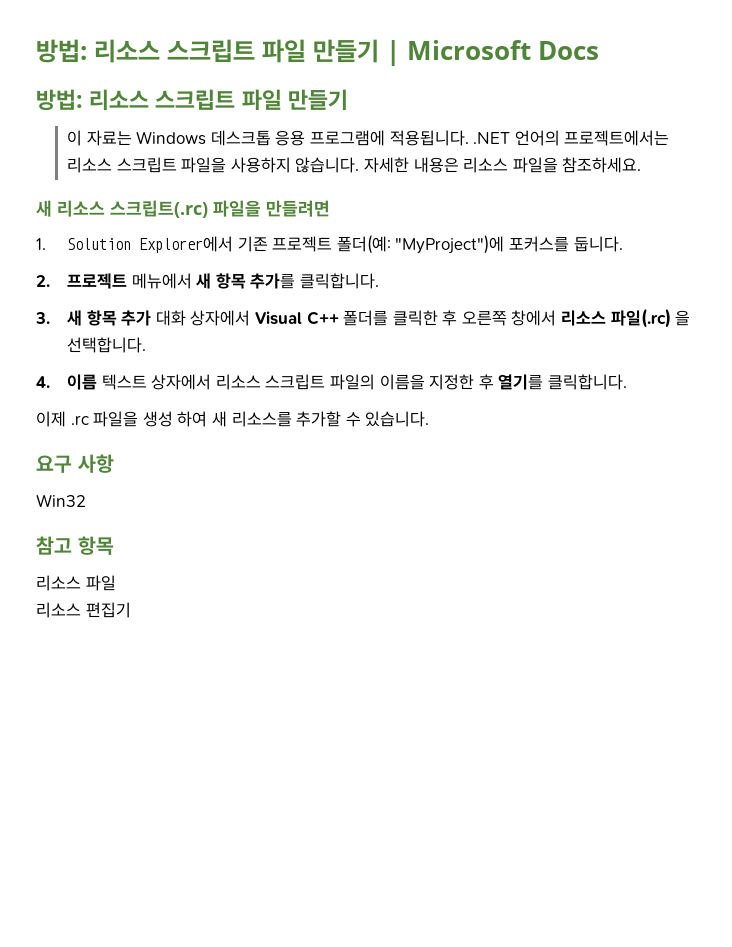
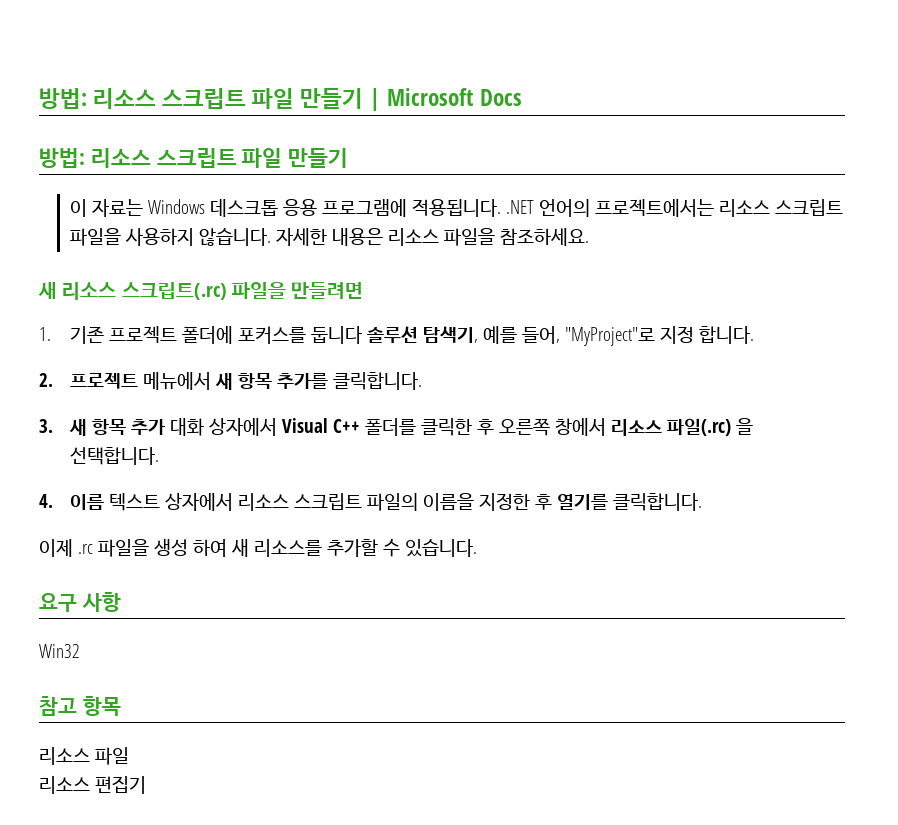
[66,235,623,254] Solution Explorer에서 기존 프로젝트 폴더(예: "MyProject")에 포커스를 둡니다. -> [70,326,755,346] 기존 프로젝트 폴더에 포커스를 둡니다 솔루션 탐색기, 예를 들어, "MyProject"로 지정 합니다.

